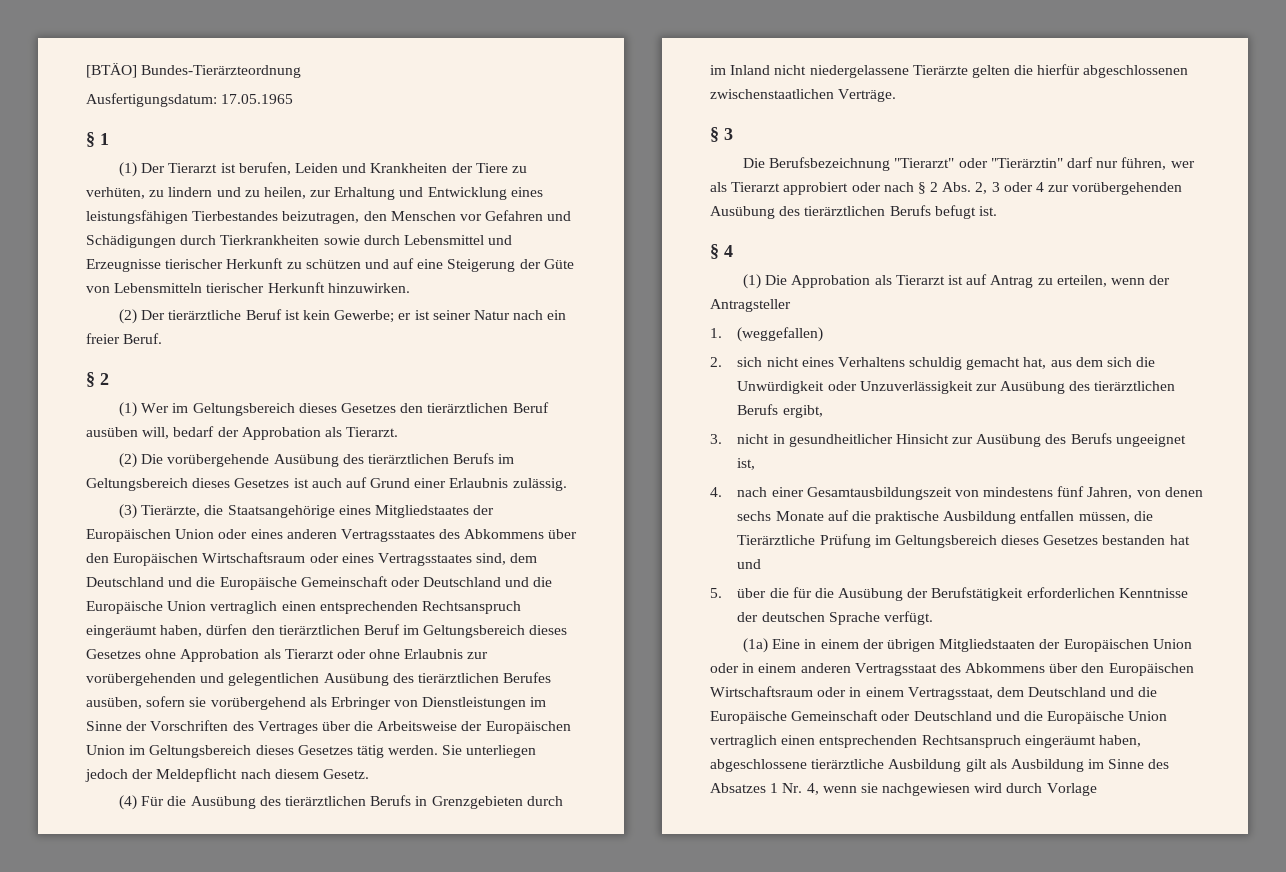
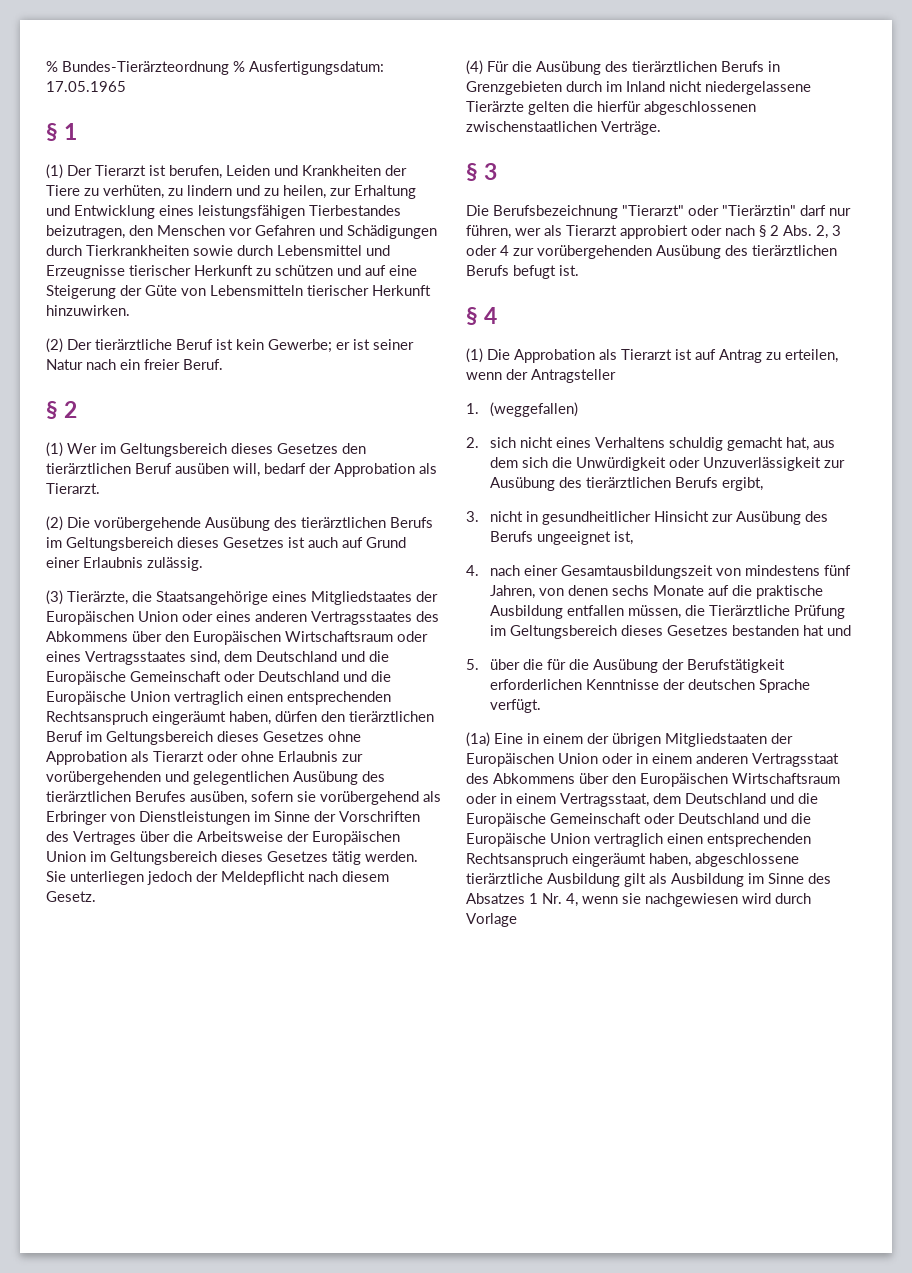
[86,63,137,78] [BTÄO] -> [46,61,58,72] %
(302, 71) // -> [233,61,245,72] %

